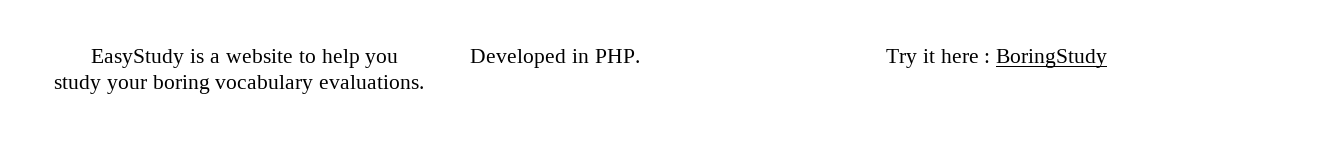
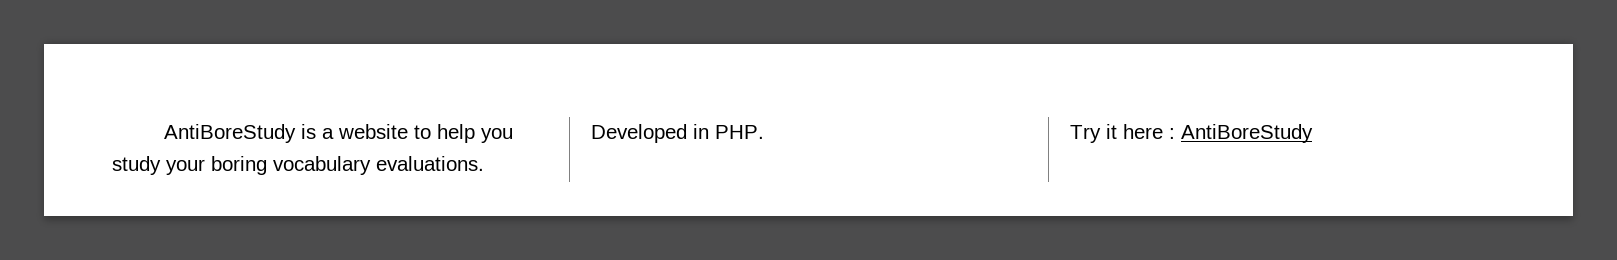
[91,49,185,68] EasyStudy -> [164,124,297,143] AntiBoreStudy
[996,49,1108,68] BoringStudy -> [1181,124,1313,143] AntiBoreStudy

